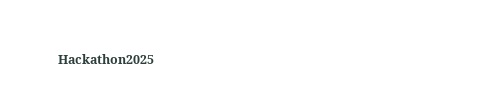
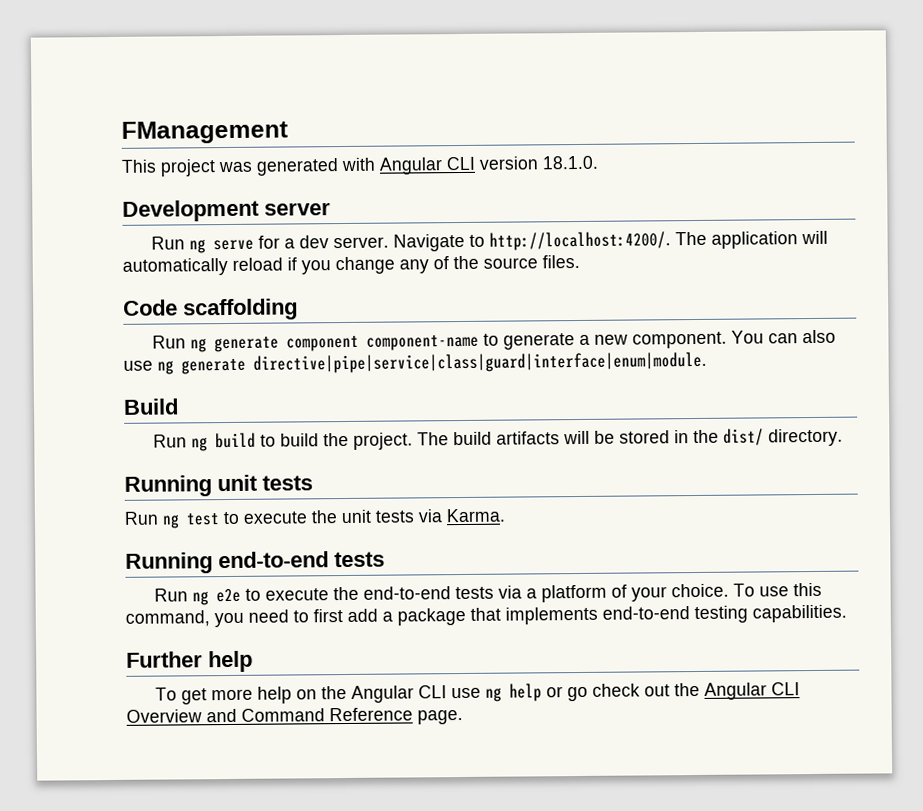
[58,54,154,64] Hackathon2025 -> [121,120,288,144] [121,155,598,177] [122,199,331,222] [150,230,828,254] [122,254,580,276] [123,298,298,321] [151,329,836,353] [123,351,707,375] [123,398,179,415] [152,428,843,452] [124,474,313,497] [124,508,505,529] [125,551,385,574] [153,582,822,606] [125,604,847,628] [126,650,253,673] [154,682,800,705] [126,707,463,725] FManagement // This project was generated with Angular CLI version 18.1.0. // Development server // Run ng serve for a dev server. Navigate to http://localhost:4200/. The application will automatically reload if you change any of the source files. // Code scaffolding // Run ng generate component component-name to generate a new component. You can also use ng generate directive|pipe|service|class|guard|interface|enum|module. // Build // Run ng build to build the project. The build artifacts will be stored in the dist/ directory. // Running unit tests // Run ng test to execute the unit tests via Karma. // Running end-to-end tests // Run ng e2e to execute the end-to-end tests via a platform of your choice. To use this command, you need to first add a package that implements end-to-end testing capabilities. // Further help // To get more help on the Angular CLI use ng help or go check out the Angular CLI Overview and Command Reference page.

